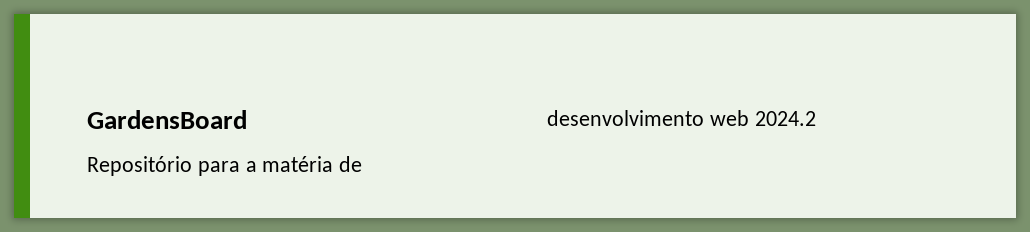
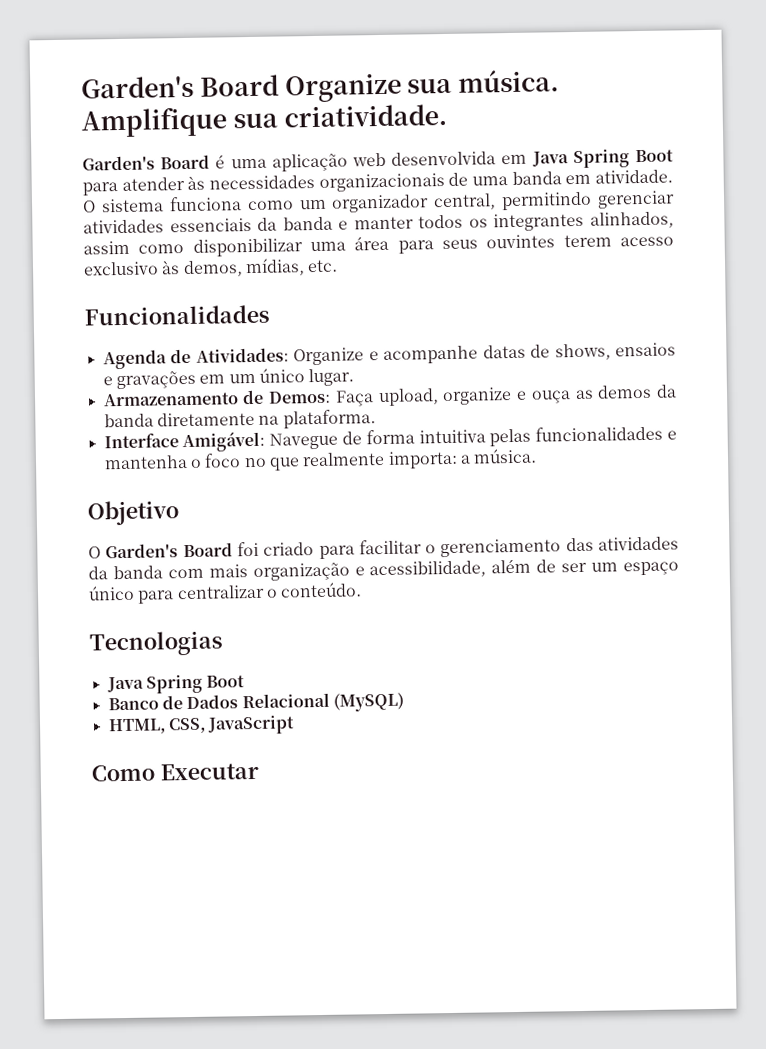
[87,110,247,129] [87,156,363,176] [547,110,816,126] GardensBoard // Repositório para a matéria de desenvolvimento web 2024.2 -> [81,69,559,103] [81,103,447,138] [82,149,674,172] [82,169,673,196] [82,190,675,213] [83,211,674,234] [83,234,674,257] [83,258,339,278] [84,304,270,326] [102,342,676,370] [102,368,355,390] [102,384,677,407] [103,409,376,429] [103,425,677,453] [103,448,538,471] [87,500,179,526] [88,536,680,559] [88,558,680,582] [88,582,363,604] [89,630,223,657] [106,674,246,694] [107,692,404,712] [107,715,296,735] [91,762,259,782] Garden's Board Organize sua música. Amplifique sua criatividade. // Garden's Board é uma aplicação web desenvolvida em Java Spring Boot para atender às necessidades organizacionais de uma banda em atividade. O sistema funciona como um organizador central, permitindo gerenciar atividades essenciais da banda e manter todos os integrantes alinhados, assim como disponibilizar uma área para seus ouvintes terem acesso exclusivo às demos, mídias, etc. // Funcionalidades // Agenda de Atividades: Organize e acompanhe datas de shows, ensaios e gravações em um único lugar. // Armazenamento de Demos: Faça upload, organize e ouça as demos da banda diretamente na plataforma. // Interface Amigável: Navegue de forma intuitiva pelas funcionalidades e mantenha o foco no que realmente importa: a música. // Objetivo // O Garden's Board foi criado para facilitar o gerenciamento das atividades da banda com mais organização e acessibilidade, além de ser um espaço único para centralizar o conteúdo. // Tecnologias // Java Spring Boot // Banco de Dados Relacional (MySQL) // HTML, CSS, JavaScript // Como Executar

